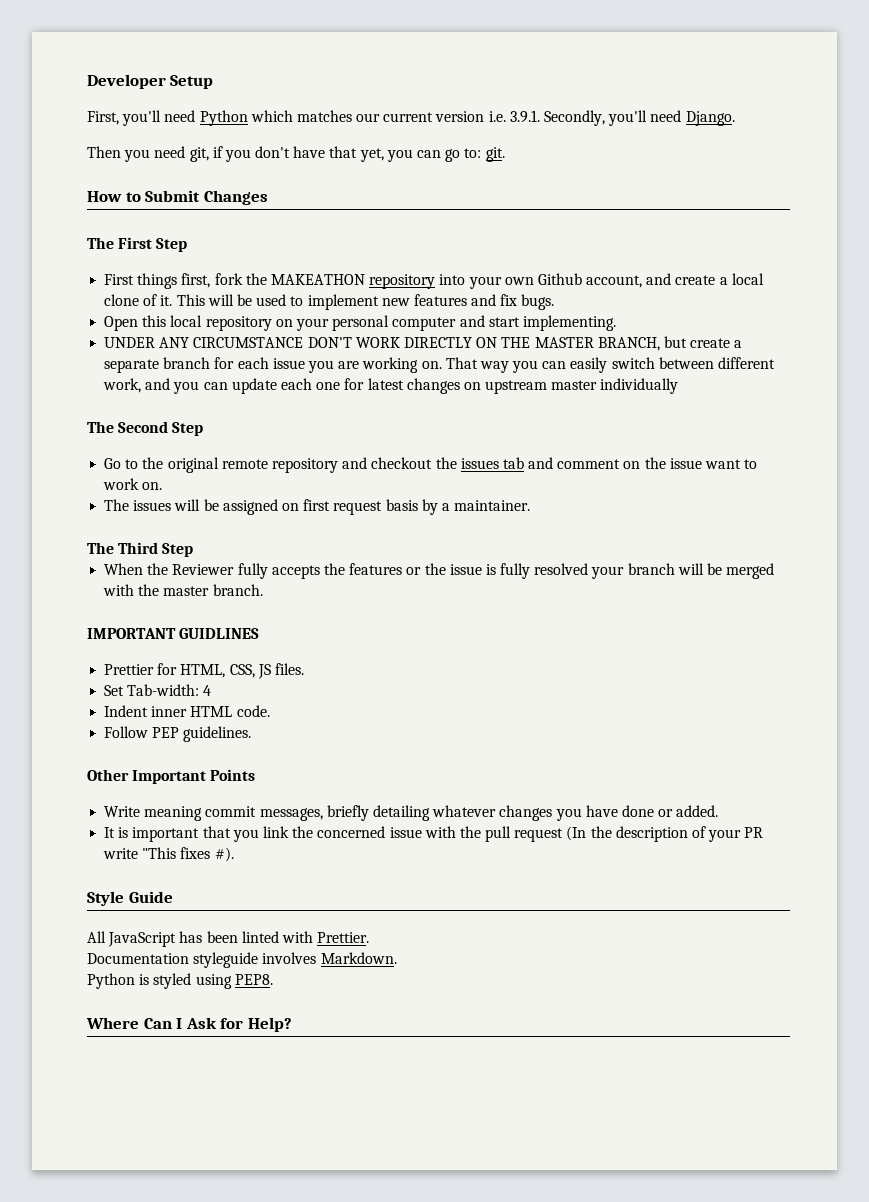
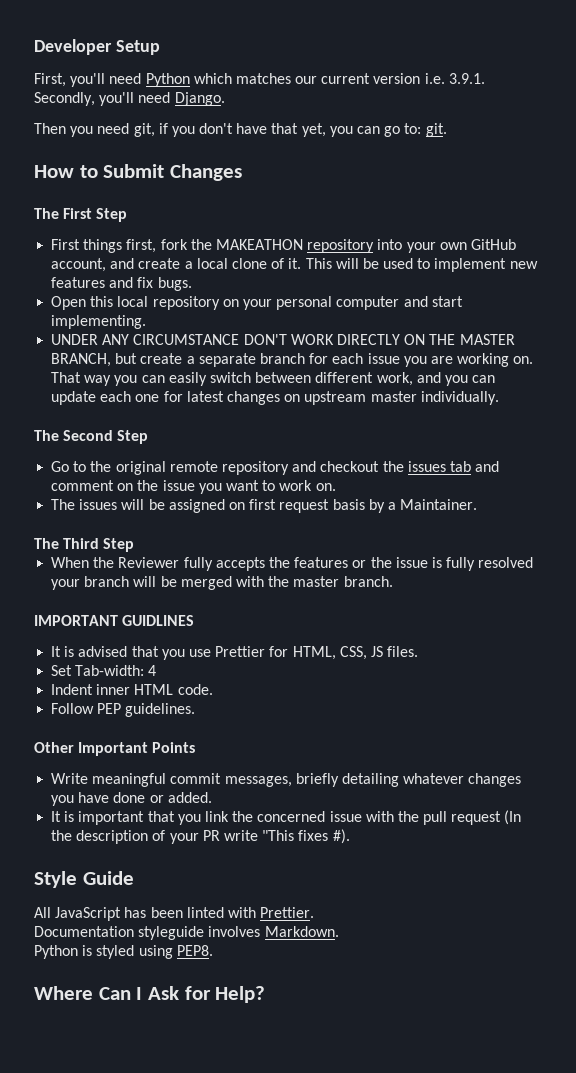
[537,273,582,285] Github -> [470,239,516,250] GitHub
[600,378,679,394] individually -> [420,391,499,405] individually.
(702, 463) none -> [198,483,222,494] you
[454,500,531,511] maintainer. -> [400,499,478,510] Maintainer.
(260, 633) none -> [51,646,211,660] It is advised that you use
[144,806,203,821] meaning -> [92,773,167,787] meaningful

